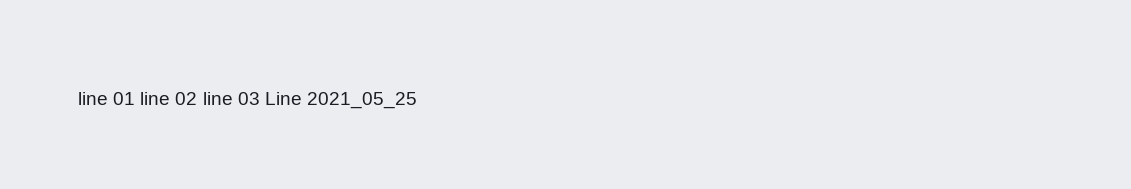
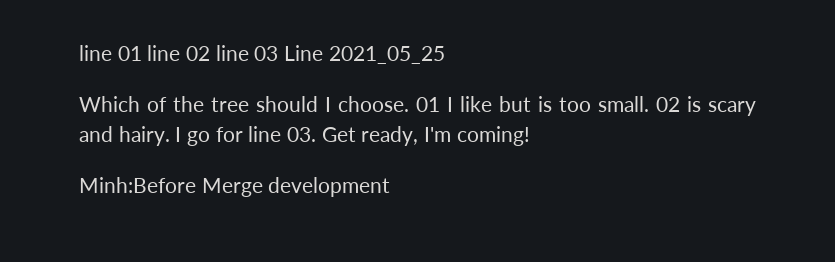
(417, 100) none -> [79,96,756,116] [79,126,530,146] [79,177,391,197] // Which of the tree should I choose. 01 I like but is too small. 02 is scary and hairy. I go for line 03. Get ready, I'm coming! // Minh:Before Merge development

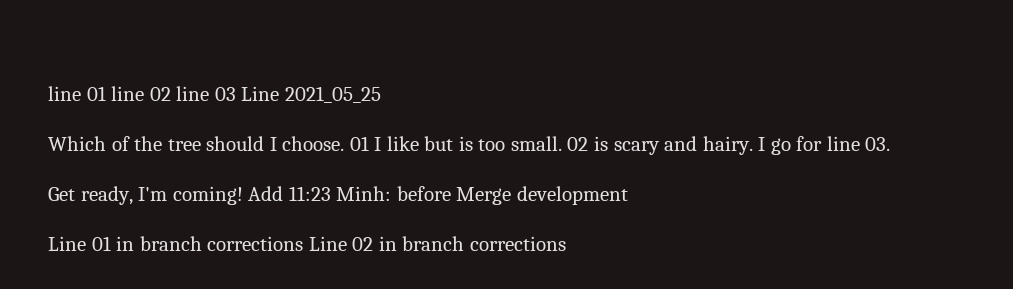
(317, 134) none -> (891, 144) //
[79,177,391,197] // Minh:Before Merge development -> [248,186,628,205] [48,236,566,251] Add 11:23 Minh: before Merge development // Line 01 in branch corrections Line 02 in branch corrections

